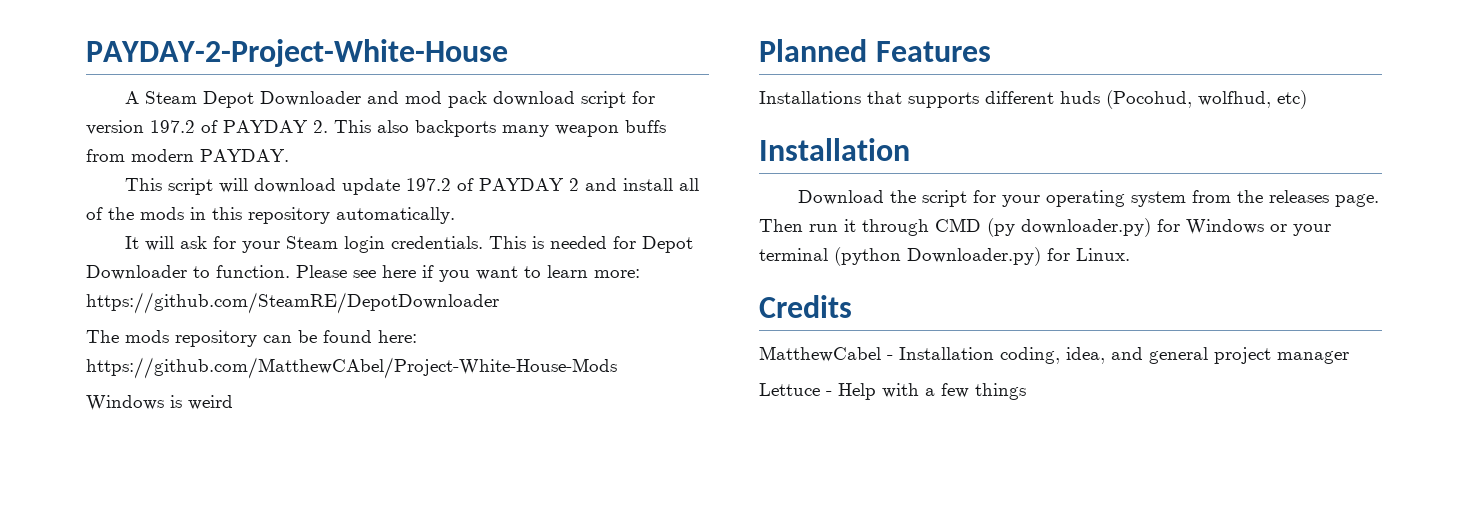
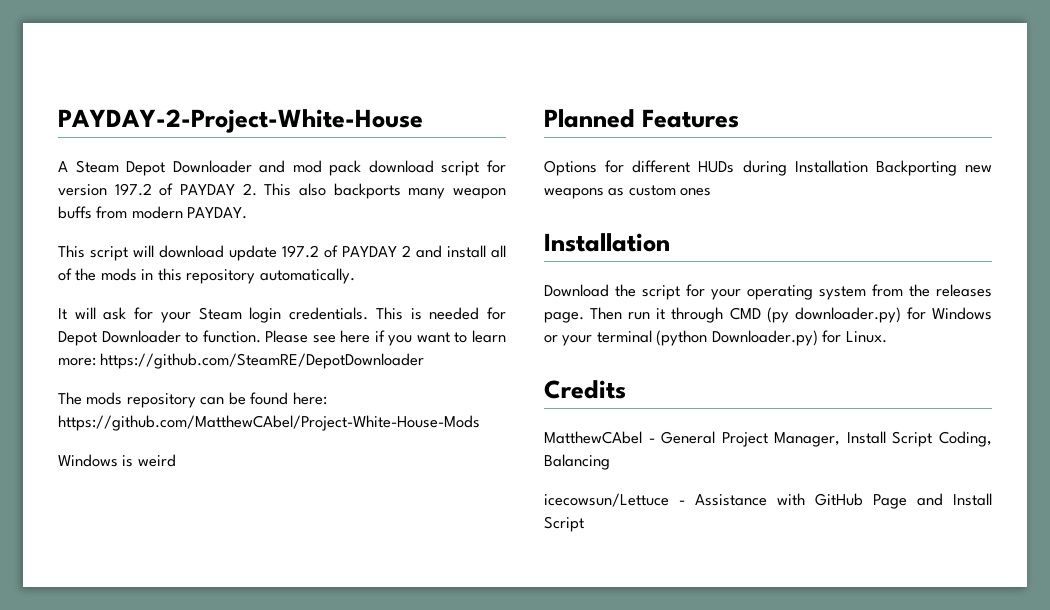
[759,90,1307,109] Installations that supports different huds (Pocohud, wolfhud, etc) -> [544,160,992,176] [544,185,712,199] Options for different HUDs during Installation Backporting new weapons as custom ones
[759,346,1349,364] [759,383,1026,400] MatthewCabel - Installation coding, idea, and general project manager // Lettuce - Help with a few things -> [544,431,992,447] [544,454,610,470] [544,493,992,509] [544,516,584,532] MatthewCAbel - General Project Manager, Install Script Coding, Balancing // icecowsun/Lettuce - Assistance with GitHub Page and Install Script

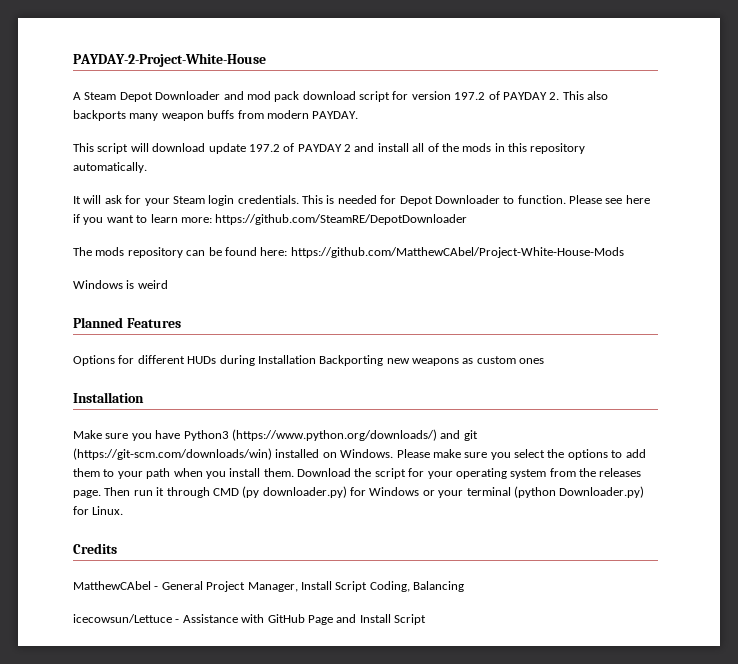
(670, 242) none -> [73,429,478,441] [73,448,646,460] [73,468,294,479] Make sure you have Python3 (https://www.python.org/downloads/) and git (https://git-scm.com/downloads/win) installed on Windows. Please make sure you select the options to add them to your path when you install them.

